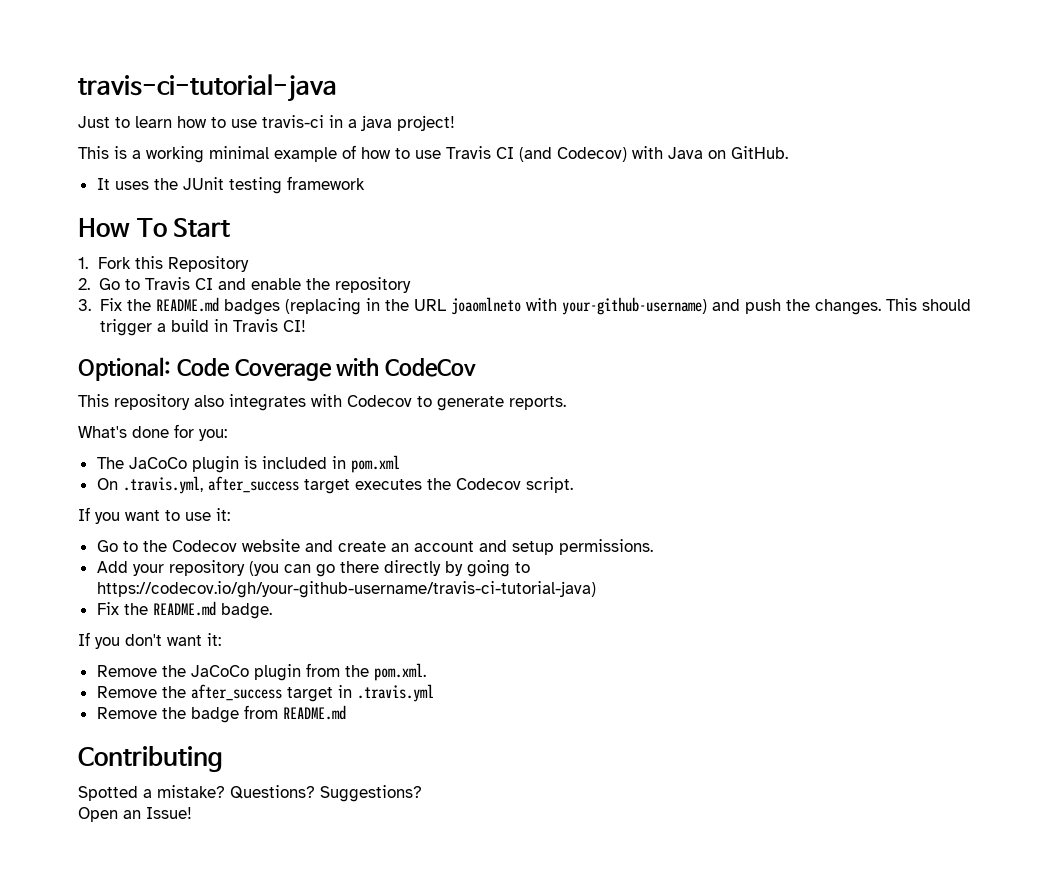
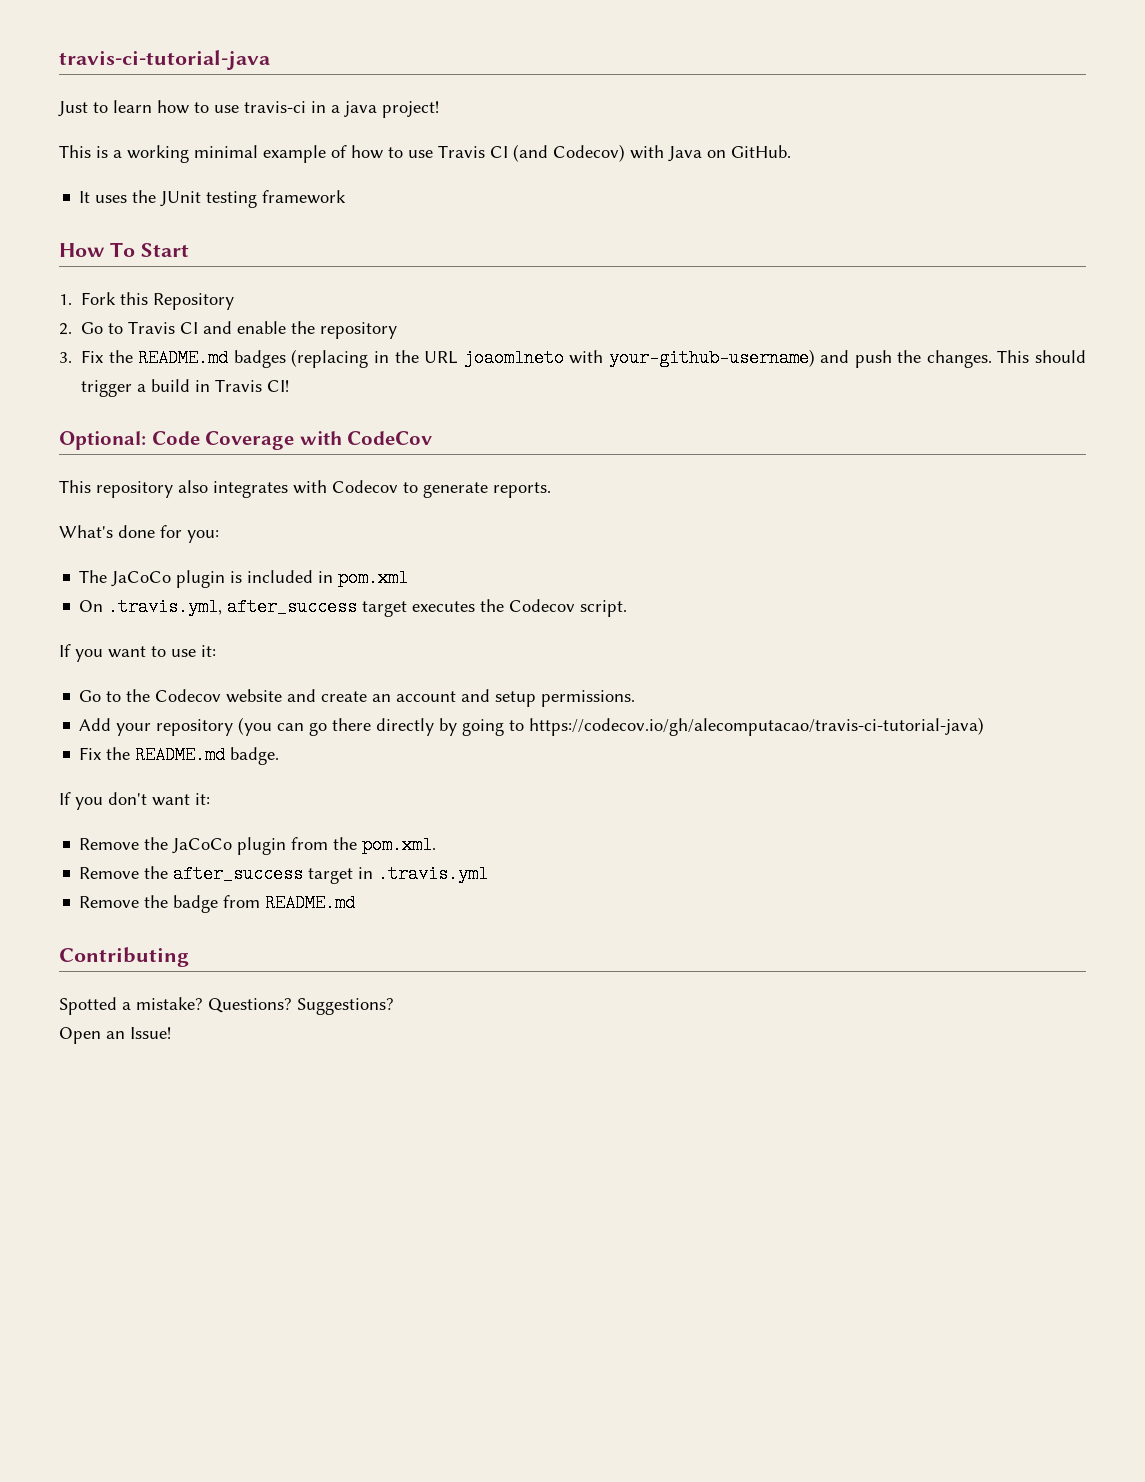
[96,581,596,598] https://codecov.io/gh/your-github-username/travis-ci-tutorial-java) -> [529,717,985,736] https://codecov.io/gh/alecomputacao/travis-ci-tutorial-java)

